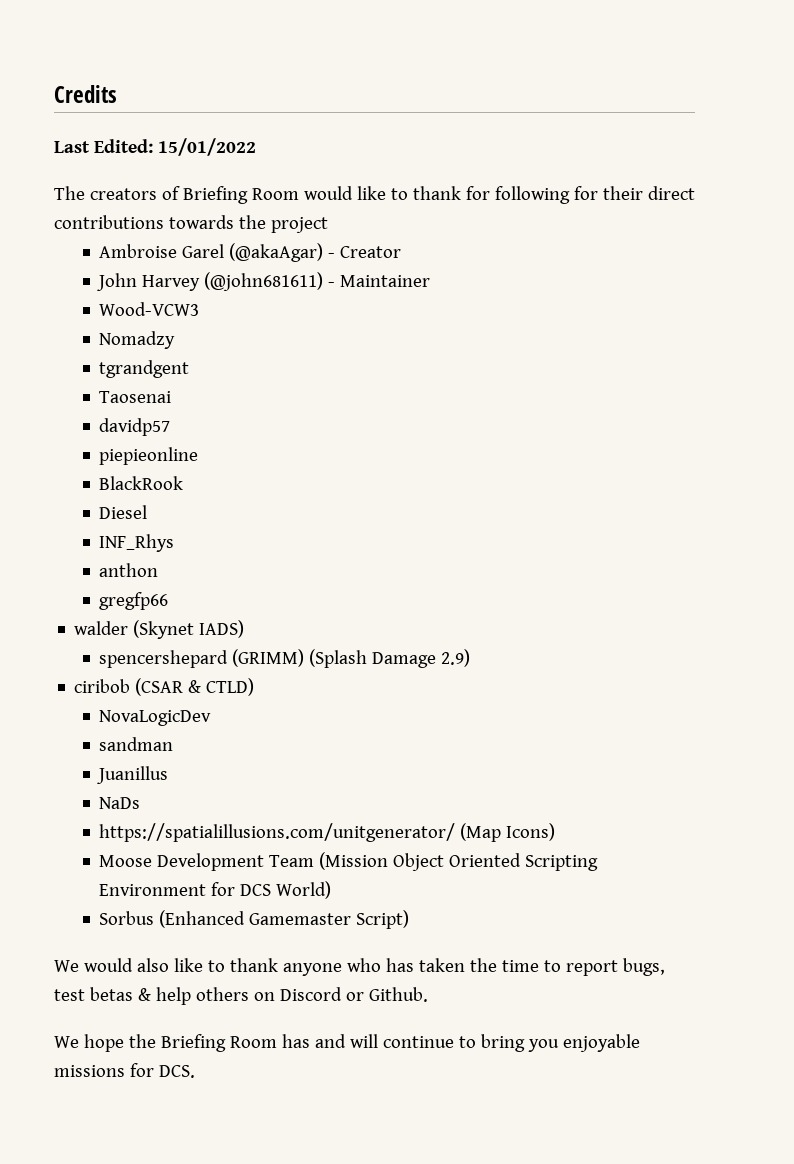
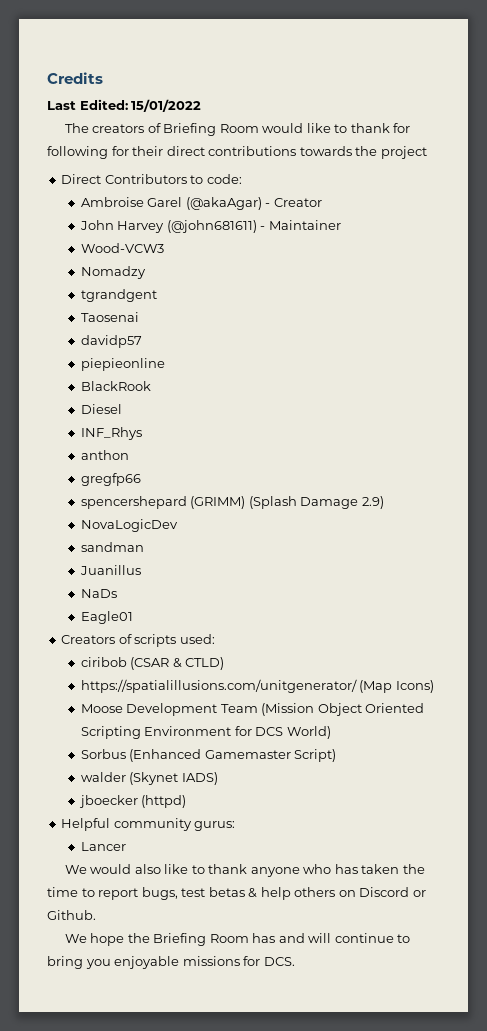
(328, 225) none -> [61,174,242,184] // Direct Contributors to code:
[74,620,245,639] // walder (Skynet IADS) -> (141, 479) none
[74,678,255,696] // ciribob (CSAR & CTLD) -> (384, 502) none
(141, 803) none -> [80,611,133,624] [61,634,215,647] [80,657,225,670] // Eagle01 // Creators of scripts used: // ciribob (CSAR & CTLD)
(410, 919) none -> [80,772,218,785] [78,795,187,808] [61,818,236,831] [80,842,126,851] // walder (Skynet IADS) // jboecker (httpd) // Helpful community gurus: // Lancer

